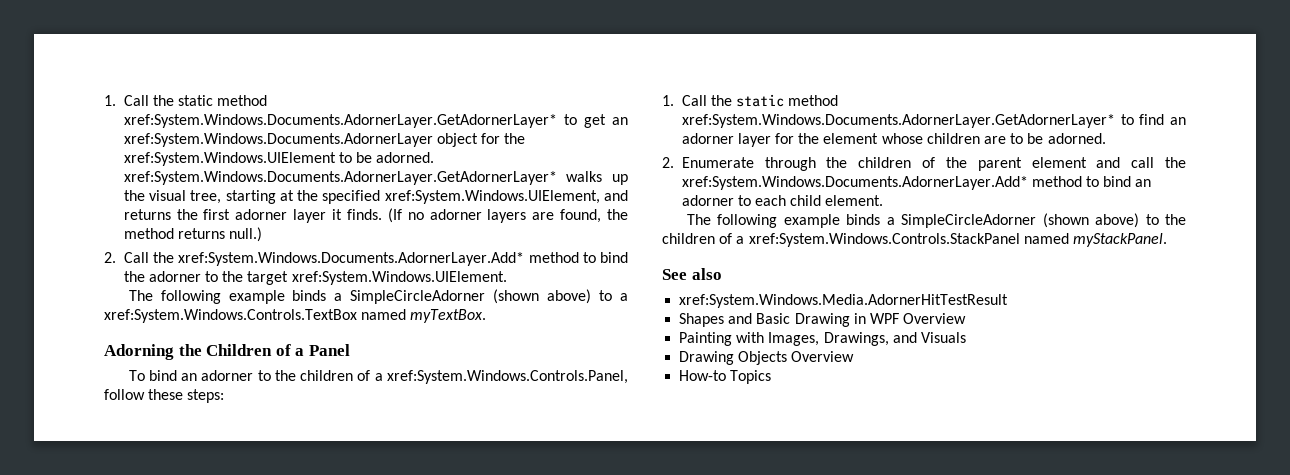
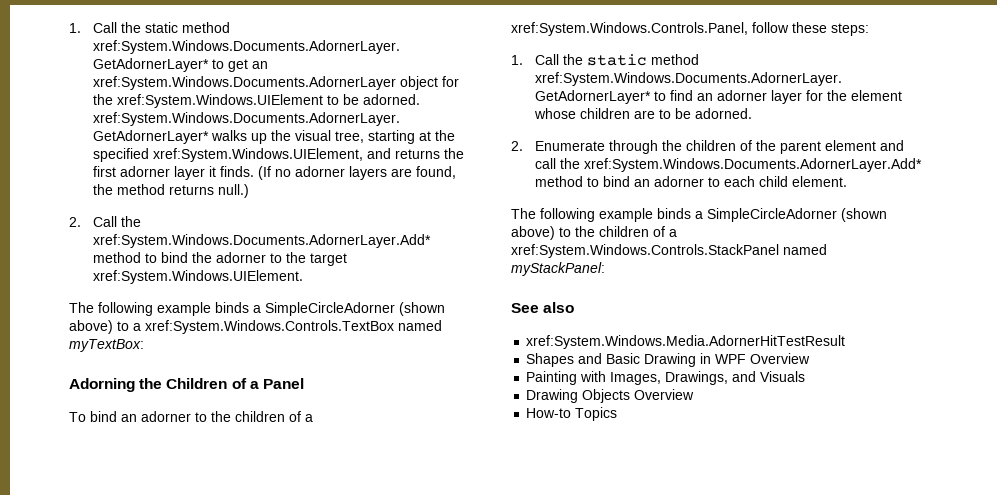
[410,309,487,323] myTextBox. -> [69,339,144,352] myTextBox:
[1072,233,1167,247] myStackPanel. -> [511,262,605,276] myStackPanel:

